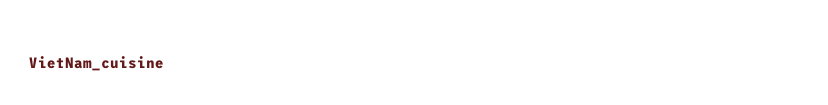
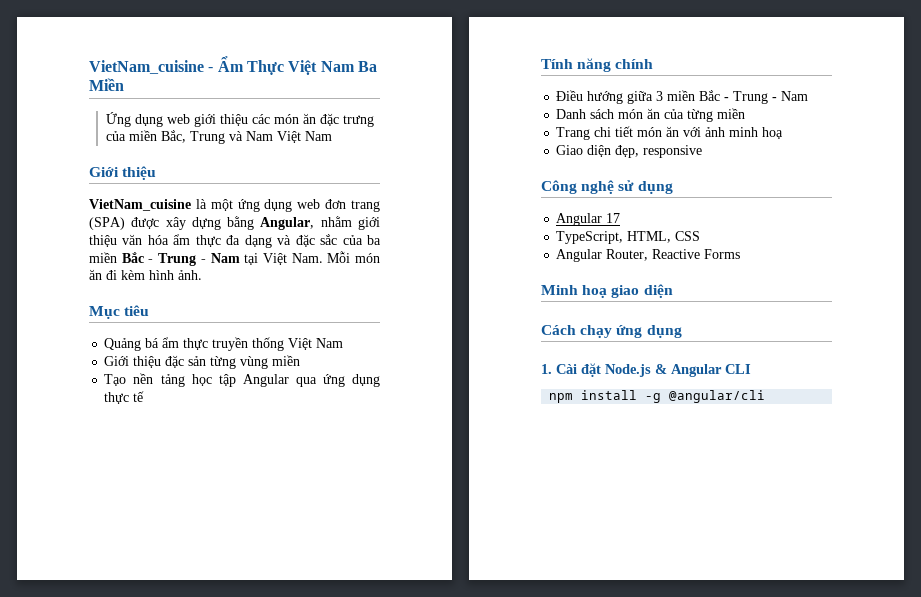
[29,56,164,71] VietNam_cuisine -> [89,56,377,75] [89,78,124,91] [105,112,374,127] [105,130,332,144] [89,166,157,180] [89,199,380,212] [89,216,380,230] [89,234,382,248] [89,251,380,266] [89,269,202,280] [89,305,150,319] [104,337,344,351] [104,355,301,369] [104,373,380,387] [104,391,145,404] [541,58,654,72] [556,90,809,104] [556,108,746,122] [556,126,784,140] [556,145,703,158] [541,180,673,194] [556,213,621,226] [556,231,701,244] [556,249,741,262] [541,284,673,298] [541,325,682,338] [541,363,751,377] [549,390,766,403] VietNam_cuisine - Ẩm Thực Việt Nam Ba Miền // Ứng dụng web giới thiệu các món ăn đặc trưng của miền Bắc, Trung và Nam Việt Nam // Giới thiệu // VietNam_cuisine là một ứng dụng web đơn trang (SPA) được xây dựng bằng Angular, nhằm giới thiệu văn hóa ẩm thực đa dạng và đặc sắc của ba miền Bắc - Trung - Nam tại Việt Nam. Mỗi món ăn đi kèm hình ảnh. // Mục tiêu // Quảng bá ẩm thực truyền thống Việt Nam // Giới thiệu đặc sản từng vùng miền // Tạo nền tảng học tập Angular qua ứng dụng thực tế // Tính năng chính // Điều hướng giữa 3 miền Bắc - Trung - Nam // Danh sách món ăn của từng miền // Trang chi tiết món ăn với ảnh minh hoạ // Giao diện đẹp, responsive // Công nghệ sử dụng // Angular 17 // TypeScript, HTML, CSS // Angular Router, Reactive Forms // Minh hoạ giao diện // Cách chạy ứng dụng // 1. Cài đặt Node.js & Angular CLI // npm install -g @angular/cli

